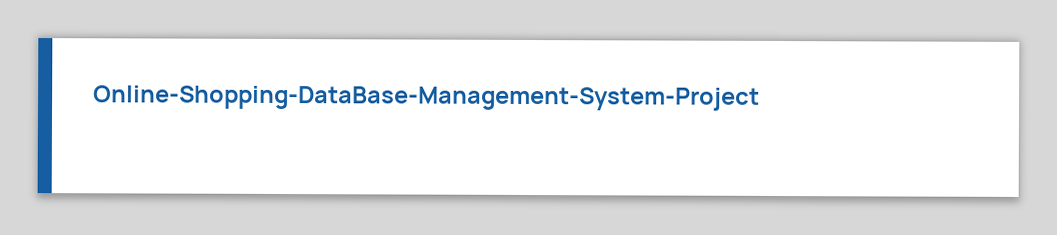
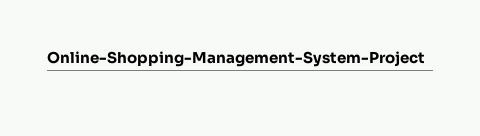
[93,85,760,111] Online-Shopping-DataBase-Management-System-Project -> [47,51,425,67] Online-Shopping-Management-System-Project

